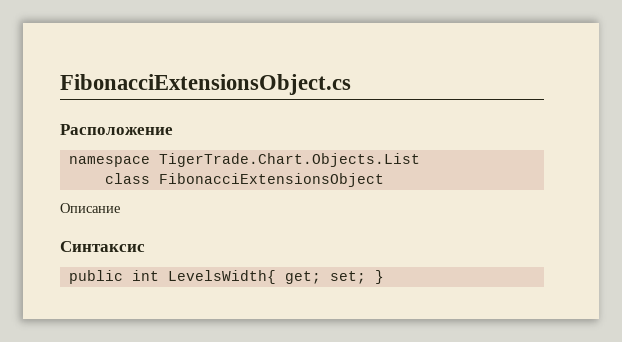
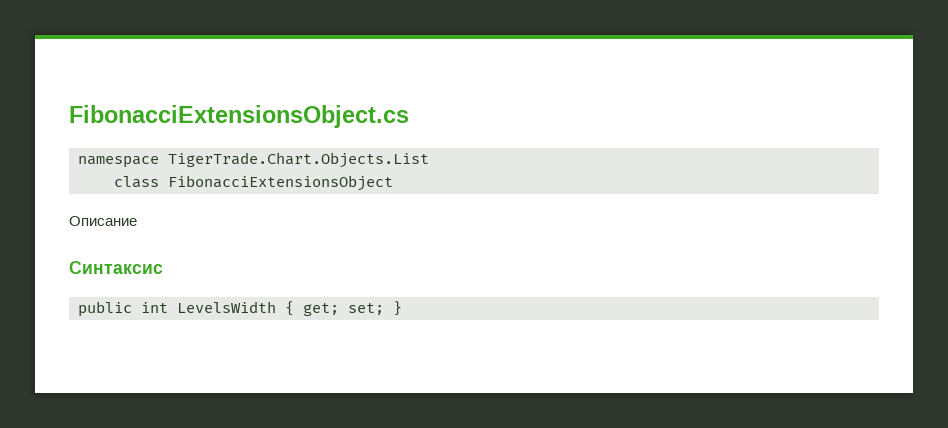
[60,124,173,135] // Расположение -> (409, 116) none
[167,270,276,284] LevelsWidth{ -> [177,301,294,316] LevelsWidth {

